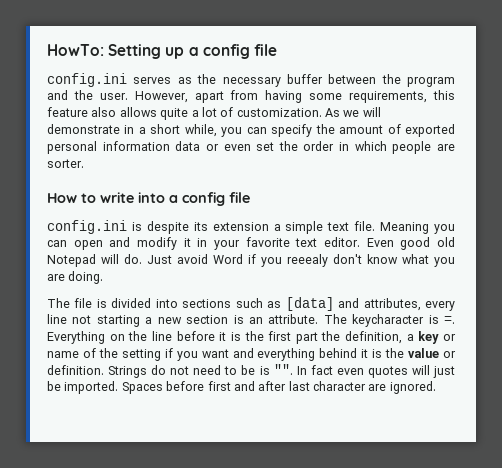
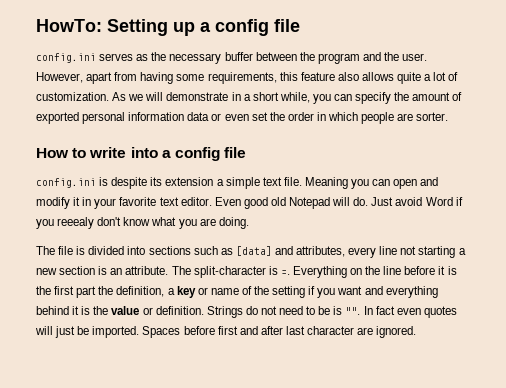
[352,314,425,327] keycharacter -> [193,266,266,278] split-character

